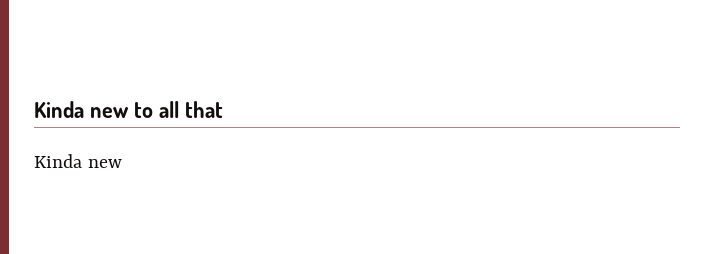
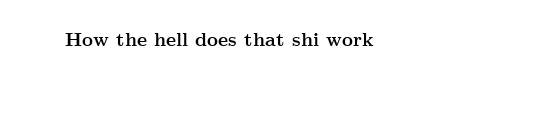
[34,101,179,118] Kinda new to all -> [65,33,237,46] How the hell does
[34,154,122,168] // Kinda new -> [292,33,374,46] shi work

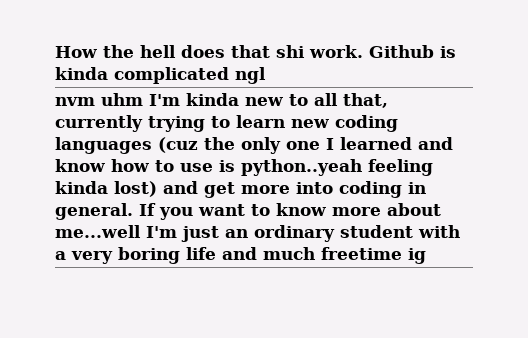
[326,33,374,46] work -> [309,45,456,58] [55,67,266,84] [55,93,388,108] [55,115,398,132] [55,137,453,154] [55,159,433,176] [55,181,426,198] [55,203,441,220] [55,225,460,242] [55,247,426,264] work. Github is kinda complicated ngl // nvm uhm I'm kinda new to all that, currently trying to learn new coding languages (cuz the only one I learned and know how to use is python..yeah feeling kinda lost) and get more into coding in general. If you want to know more about me...well I'm just an ordinary student with a very boring life and much freetime ig

